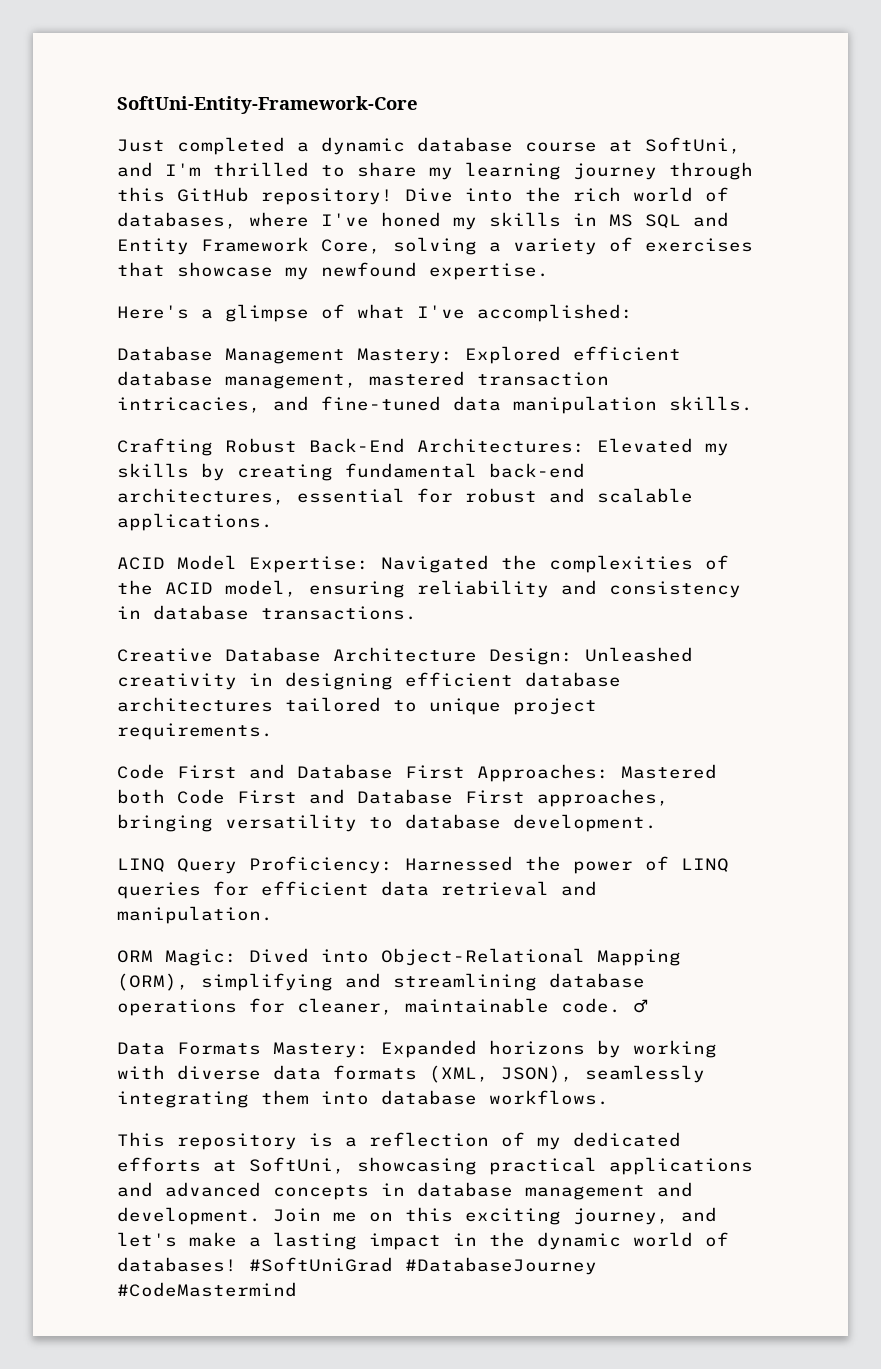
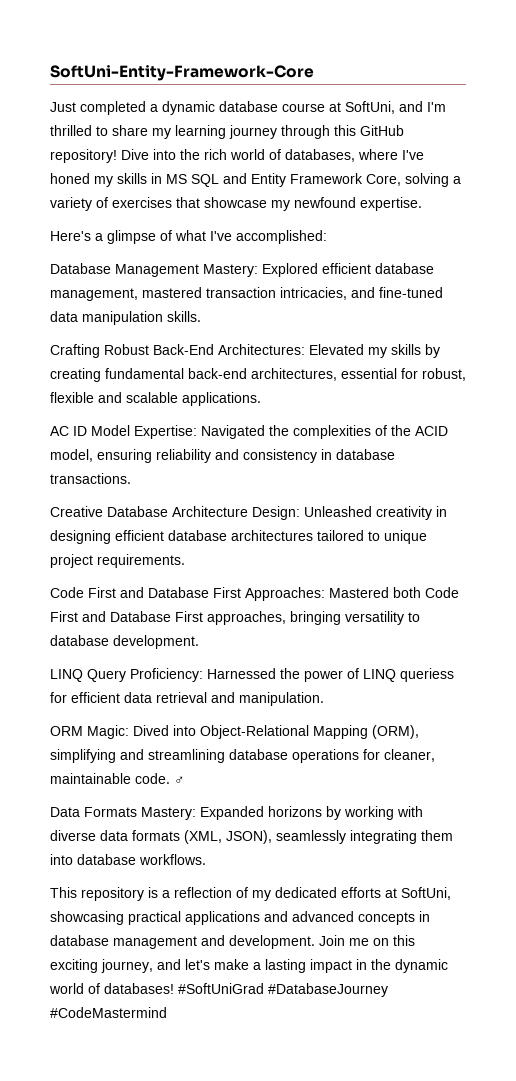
[465,488,537,503] robust -> [422,368,466,381] [50,392,94,403] robust, flexible
[117,557,165,570] ACID -> [50,426,87,436] AC ID
[117,882,201,899] queries -> [400,668,454,682] queriess

